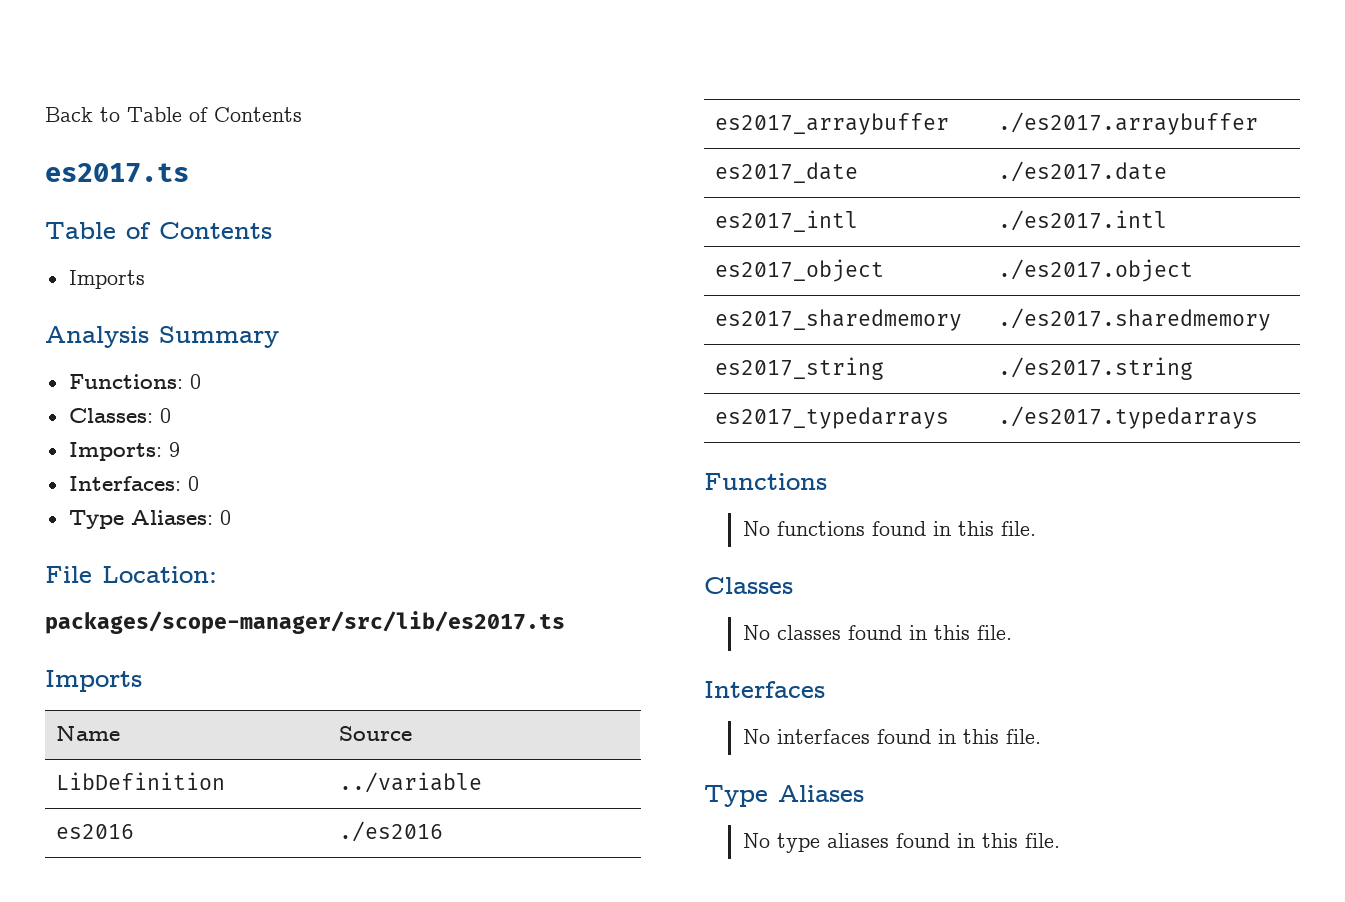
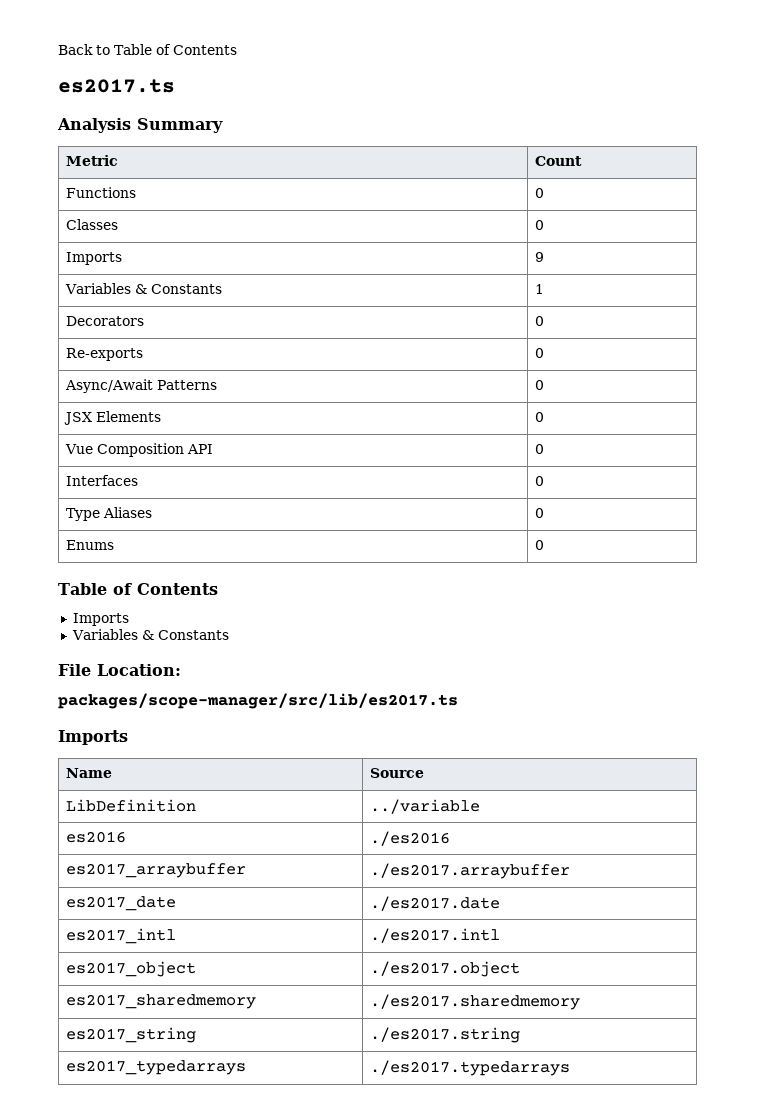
[45,222,272,239] [68,270,145,289] [45,326,279,348] [68,374,201,389] [68,408,171,423] [68,442,180,461] [68,476,199,491] [68,510,231,529] Table of Contents // Imports // Analysis Summary // Functions: 0 // Classes: 0 // Imports: 9 // Interfaces: 0 // Type Aliases: 0 -> [57,118,223,133] [65,155,118,166] [534,156,582,166] [65,187,136,198] [534,188,544,198] [65,219,118,230] [534,220,544,230] [65,252,122,265] [534,252,544,262] [64,283,222,294] [534,284,544,294] [65,316,144,326] [534,316,544,326] [65,348,143,361] [534,348,544,358] [64,379,217,393] [534,380,544,390] [63,411,161,425] [534,412,544,422] [64,443,213,457] [534,444,544,454] [65,475,138,486] [534,476,544,486] [65,507,152,521] [534,508,544,518] [65,540,114,550] [534,540,544,550] [58,583,218,595] [72,613,129,626] [71,629,229,640] Analysis Summary // Metric | Count // Functions | 0 // Classes | 0 // Imports | 9 // Variables & Constants | 1 // Decorators | 0 // Re-exports | 0 // Async/Await Patterns | 0 // JSX Elements | 0 // Vue Composition API | 0 // Interfaces | 0 // Type Aliases | 0 // Enums | 0 // Table of Contents // Imports // Variables & Constants
[704,473,827,490] [743,521,1037,536] [704,577,793,594] [743,625,1013,640] [704,681,825,698] [743,729,1042,744] [704,785,864,807] [743,833,1061,853] // Functions // No functions found in this file. // Classes // No classes found in this file. // Interfaces // No interfaces found in this file. // Type Aliases // No type aliases found in this file. -> (570, 1068) none

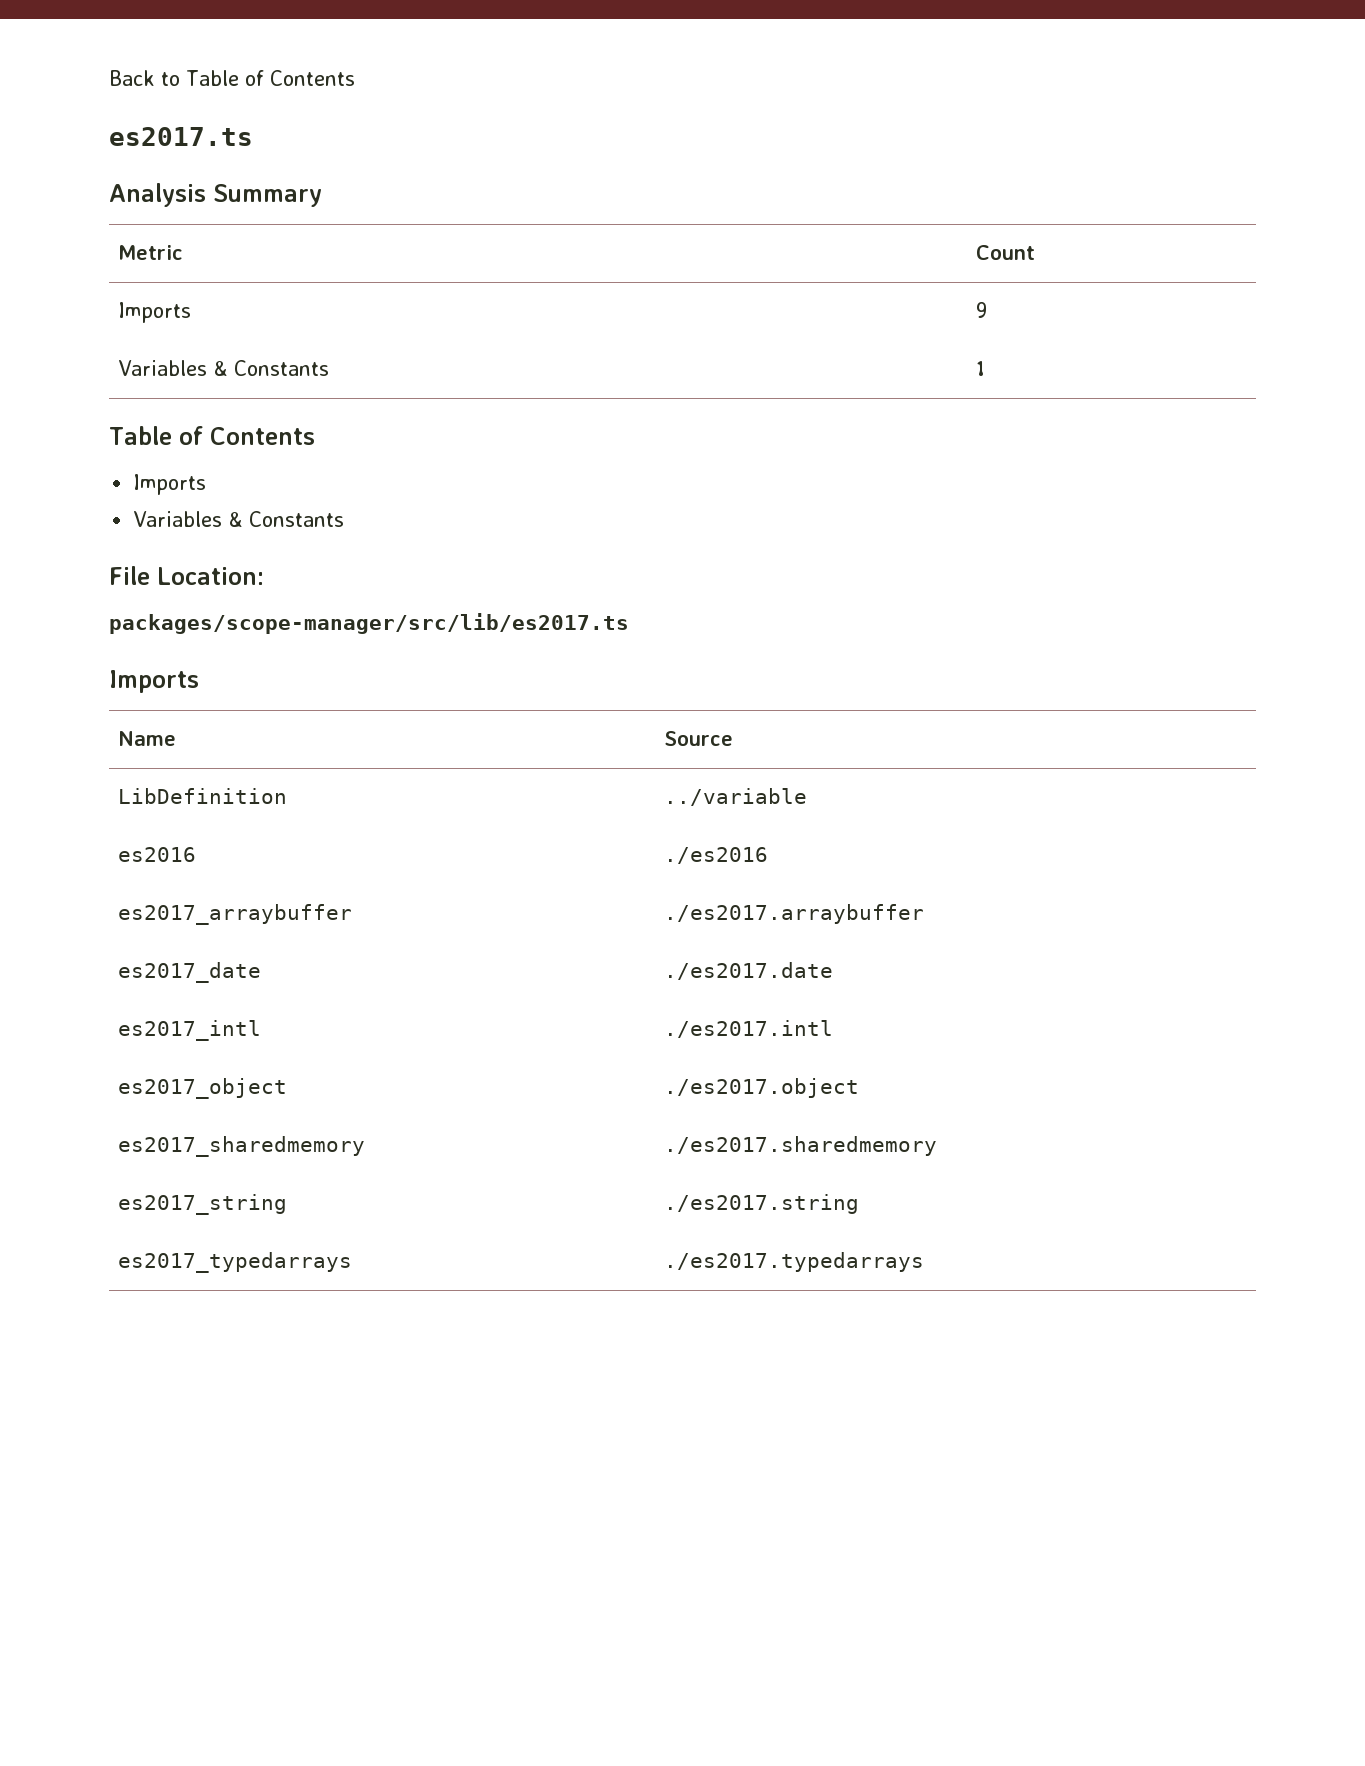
[65,187,136,198] [534,188,544,198] [65,219,118,230] [534,220,544,230] // Functions | 0 // Classes | 0 -> (1036, 252) none
[65,316,144,326] [534,316,544,326] [65,348,143,361] [534,348,544,358] [64,379,217,393] [534,380,544,390] [63,411,161,425] [534,412,544,422] [64,443,213,457] [534,444,544,454] [65,475,138,486] [534,476,544,486] [65,507,152,521] [534,508,544,518] [65,540,114,550] [534,540,544,550] // Decorators | 0 // Re-exports | 0 // Async/Await Patterns | 0 // JSX Elements | 0 // Vue Composition API | 0 // Interfaces | 0 // Type Aliases | 0 // Enums | 0 -> (986, 368) none

